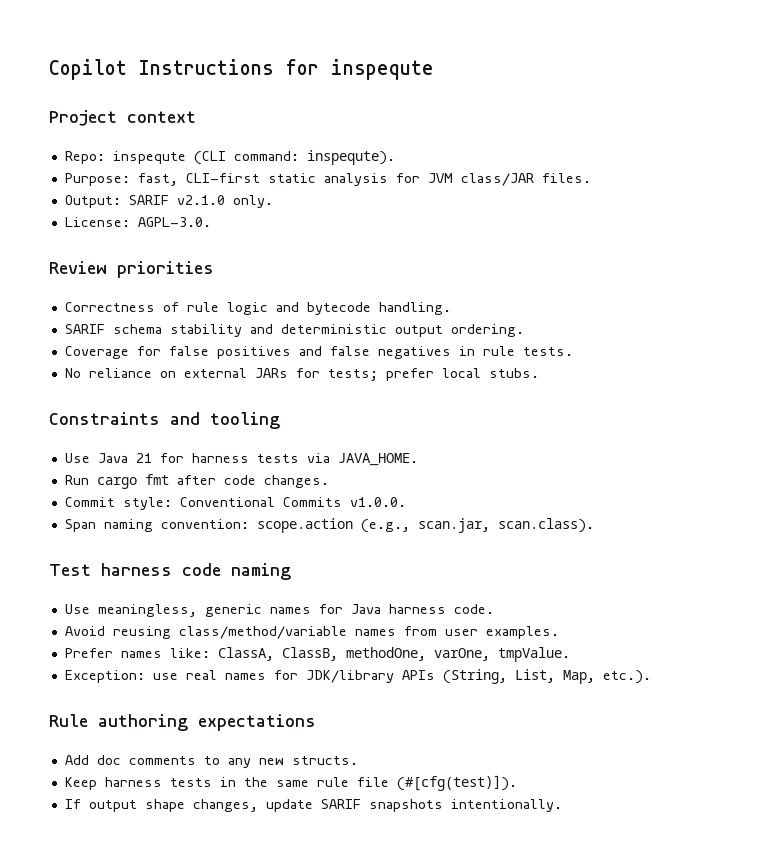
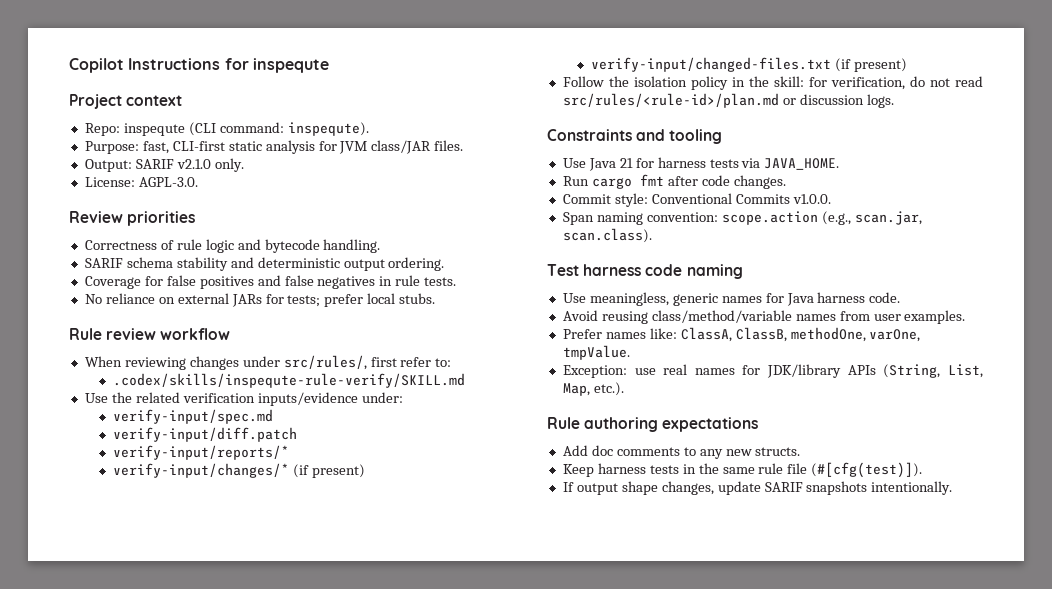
(539, 373) none -> [69,328,231,340] [84,355,452,370] [113,373,466,388] [84,392,403,406] [113,409,274,424] [113,427,298,442] [113,445,290,460] [113,463,365,478] [591,57,907,72] [562,76,983,90] [562,93,894,108] // Rule review workflow // When reviewing changes under src/rules/, first refer to: // .codex/skills/inspequte-rule-verify/SKILL.md // Use the related verification inputs/evidence under: // verify-input/spec.md // verify-input/diff.patch // verify-input/reports/* // verify-input/changes/* (if present) // verify-input/changed-files.txt (if present) // Follow the isolation policy in the skill: for verification, do not read src/rules/<rule-id>/plan.md or discussion logs.

